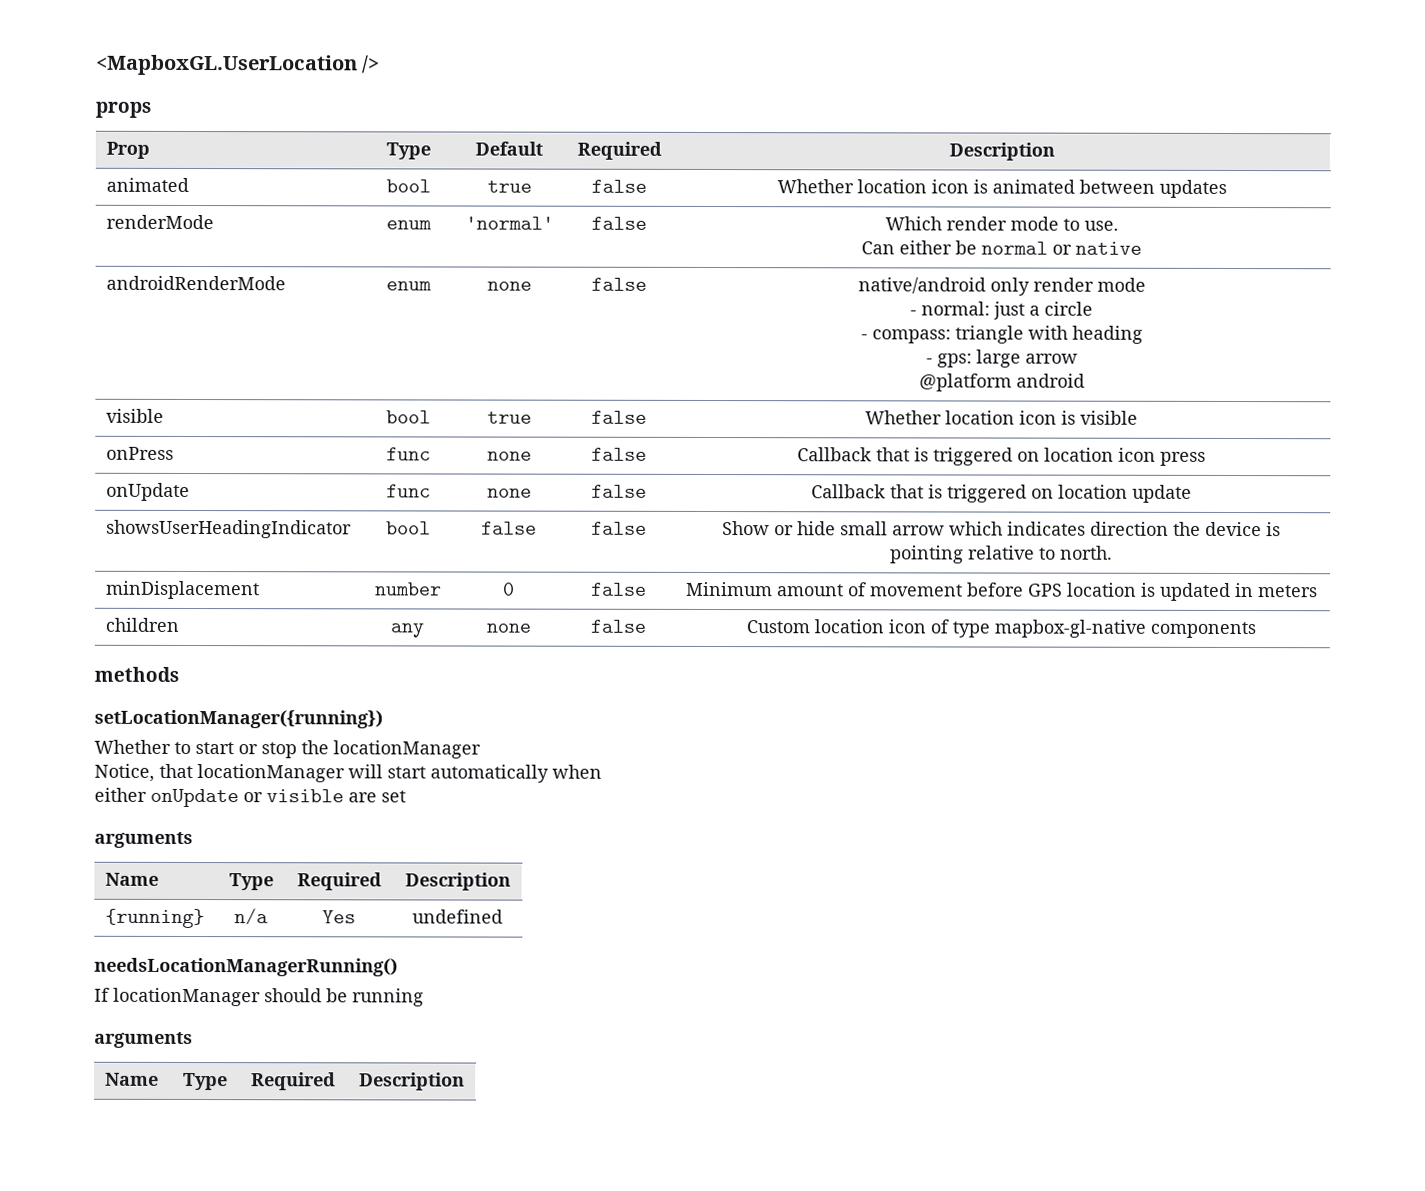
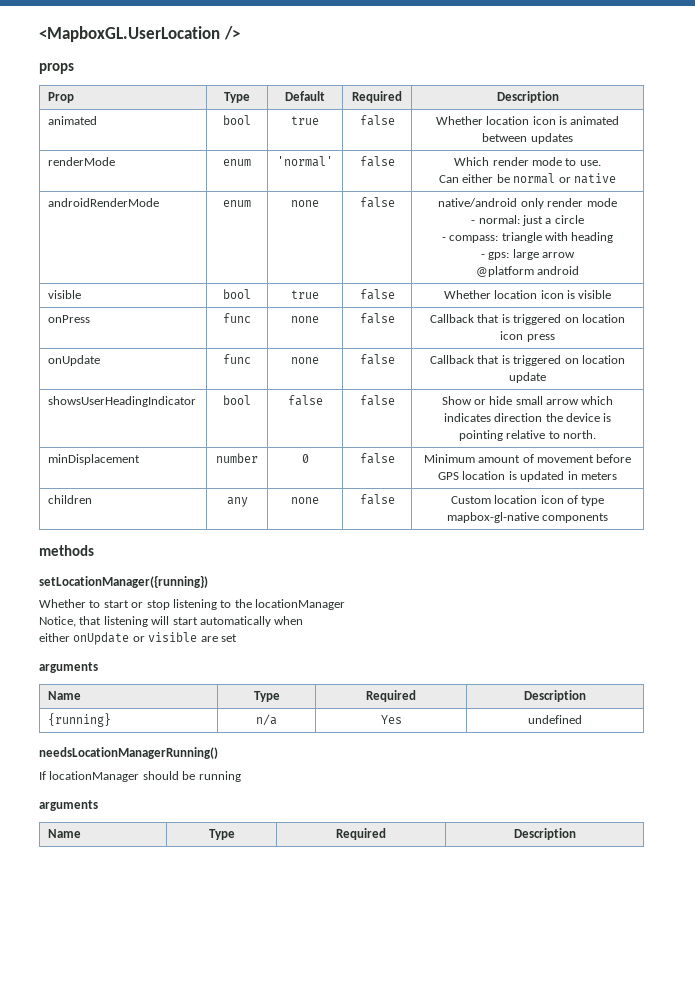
(297, 750) none -> [172,599,232,610] listening to
[197,764,345,783] locationManager -> [103,616,148,627] listening

